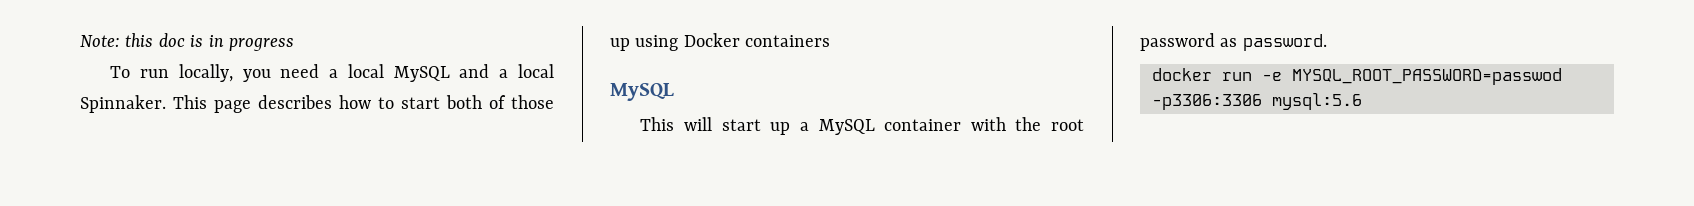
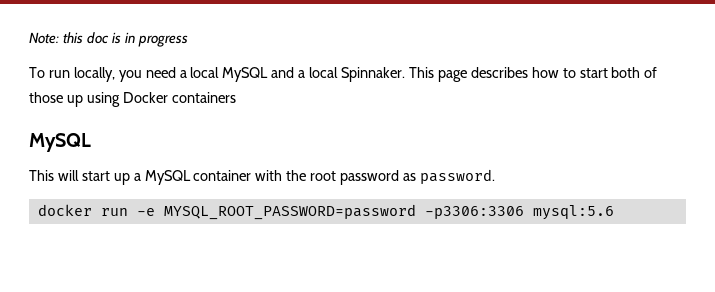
[1292,68,1562,85] MYSQL_ROOT_PASSWORD=passwod -> [163,204,416,220] MYSQL_ROOT_PASSWORD=password

